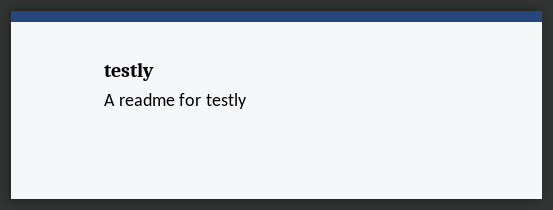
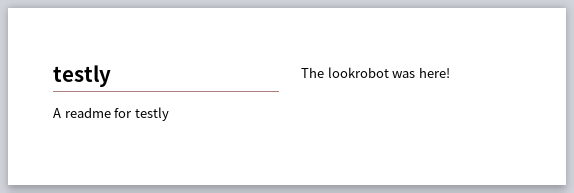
(248, 101) none -> [301,67,450,78] // The lookrobot was here!

